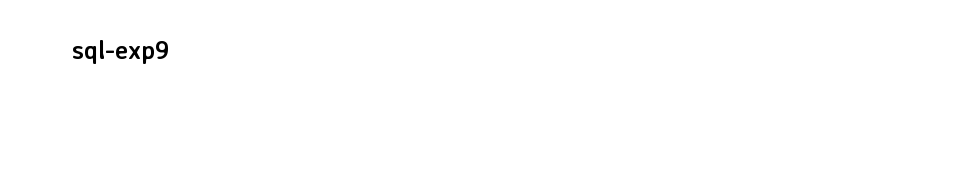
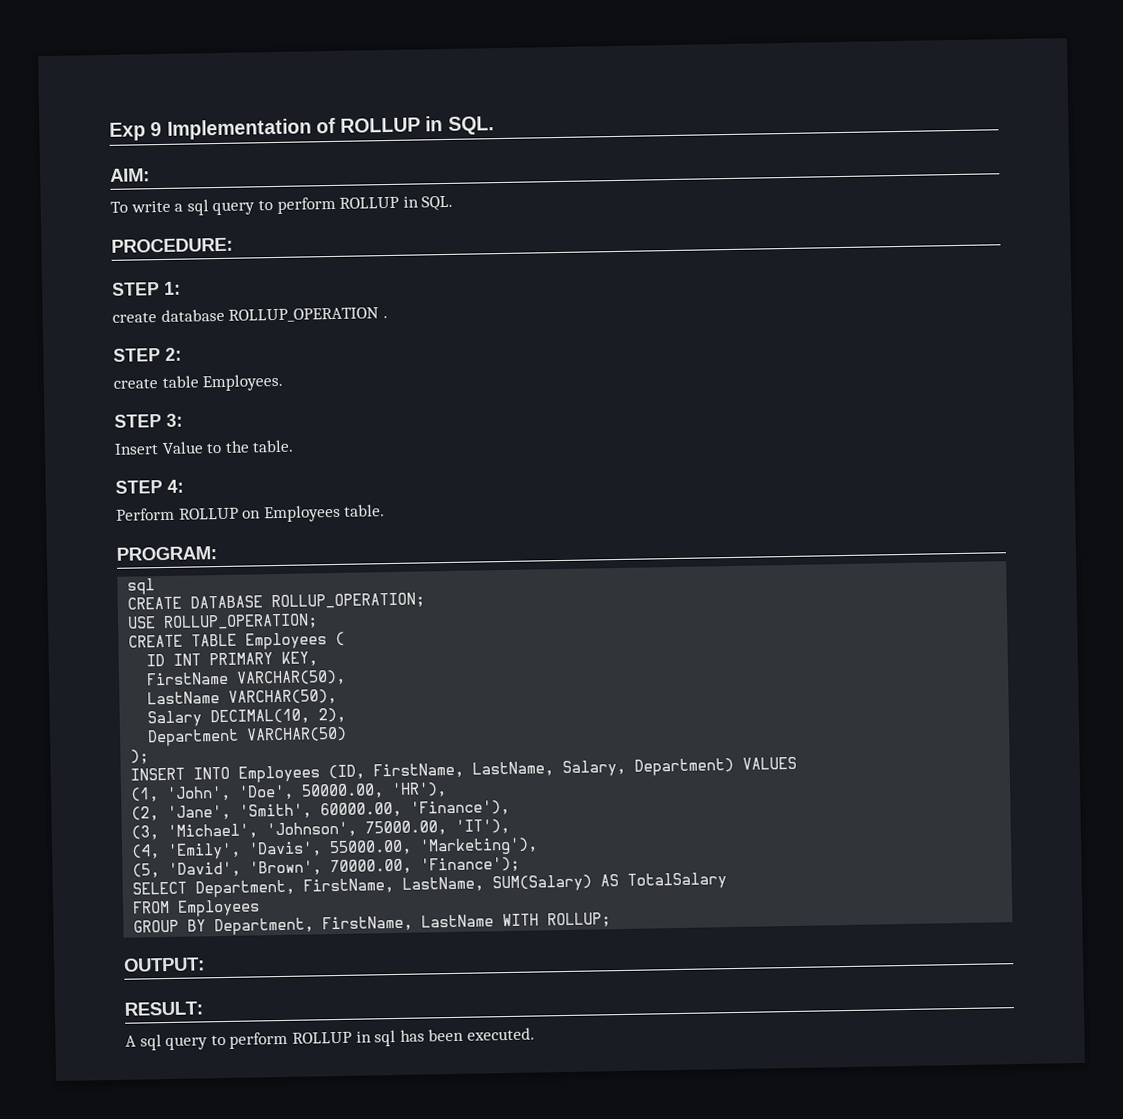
[72,40,169,64] sql-exp9 -> [109,116,494,141] [110,168,150,182] [110,195,454,216] [111,237,233,253] [112,281,181,296] [112,307,388,323] [113,347,182,362] [113,373,284,392] [114,413,183,428] [114,439,295,455] [115,479,184,494] [116,504,386,523] [116,546,217,561] [127,578,156,595] [127,592,426,611] [127,613,319,632] [128,631,346,650] [146,651,319,667] [146,669,347,687] [147,688,338,706] [147,707,347,728] [147,726,348,747] [130,749,150,765] [130,756,798,783] [130,782,448,803] [131,799,511,822] [131,818,511,841] [131,837,539,860] [132,856,521,879] [132,872,728,898] [132,899,261,917] [133,912,612,936] [123,957,205,972] [124,1001,203,1016] [125,1027,535,1051] Exp 9 Implementation of ROLLUP in SQL. // AIM: // To write a sql query to perform ROLLUP in SQL. // PROCEDURE: // STEP 1: // create database ROLLUP_OPERATION . // STEP 2: // create table Employees. // STEP 3: // Insert Value to the table. // STEP 4: // Perform ROLLUP on Employees table. // PROGRAM: // sql // CREATE DATABASE ROLLUP_OPERATION; // USE ROLLUP_OPERATION; // CREATE TABLE Employees ( // ID INT PRIMARY KEY, // FirstName VARCHAR(50), // LastName VARCHAR(50), // Salary DECIMAL(10, 2), // Department VARCHAR(50) // ); // INSERT INTO Employees (ID, FirstName, LastName, Salary, Department) VALUES // (1, 'John', 'Doe', 50000.00, 'HR'), // (2, 'Jane', 'Smith', 60000.00, 'Finance'), // (3, 'Michael', 'Johnson', 75000.00, 'IT'), // (4, 'Emily', 'Davis', 55000.00, 'Marketing'), // (5, 'David', 'Brown', 70000.00, 'Finance'); // SELECT Department, FirstName, LastName, SUM(Salary) AS TotalSalary // FROM Employees // GROUP BY Department, FirstName, LastName WITH ROLLUP; // OUTPUT: // RESULT: // A sql query to perform ROLLUP in sql has been executed.

